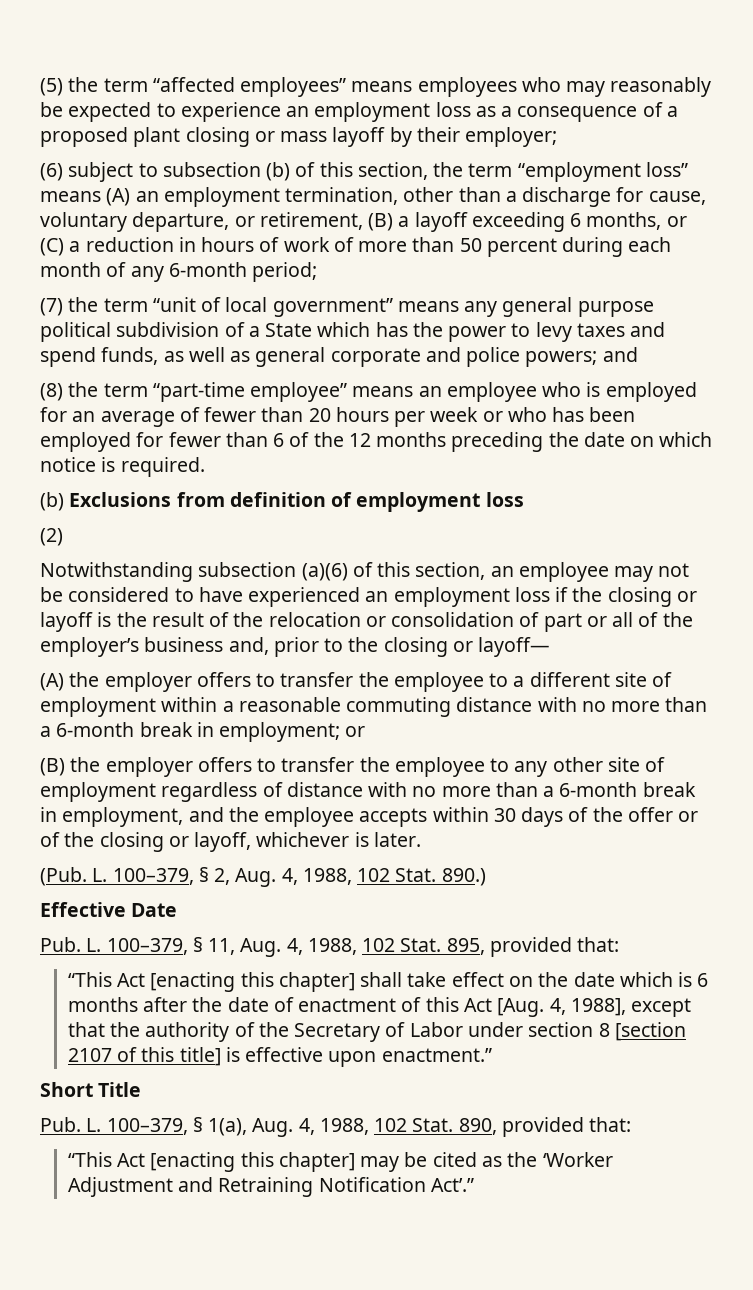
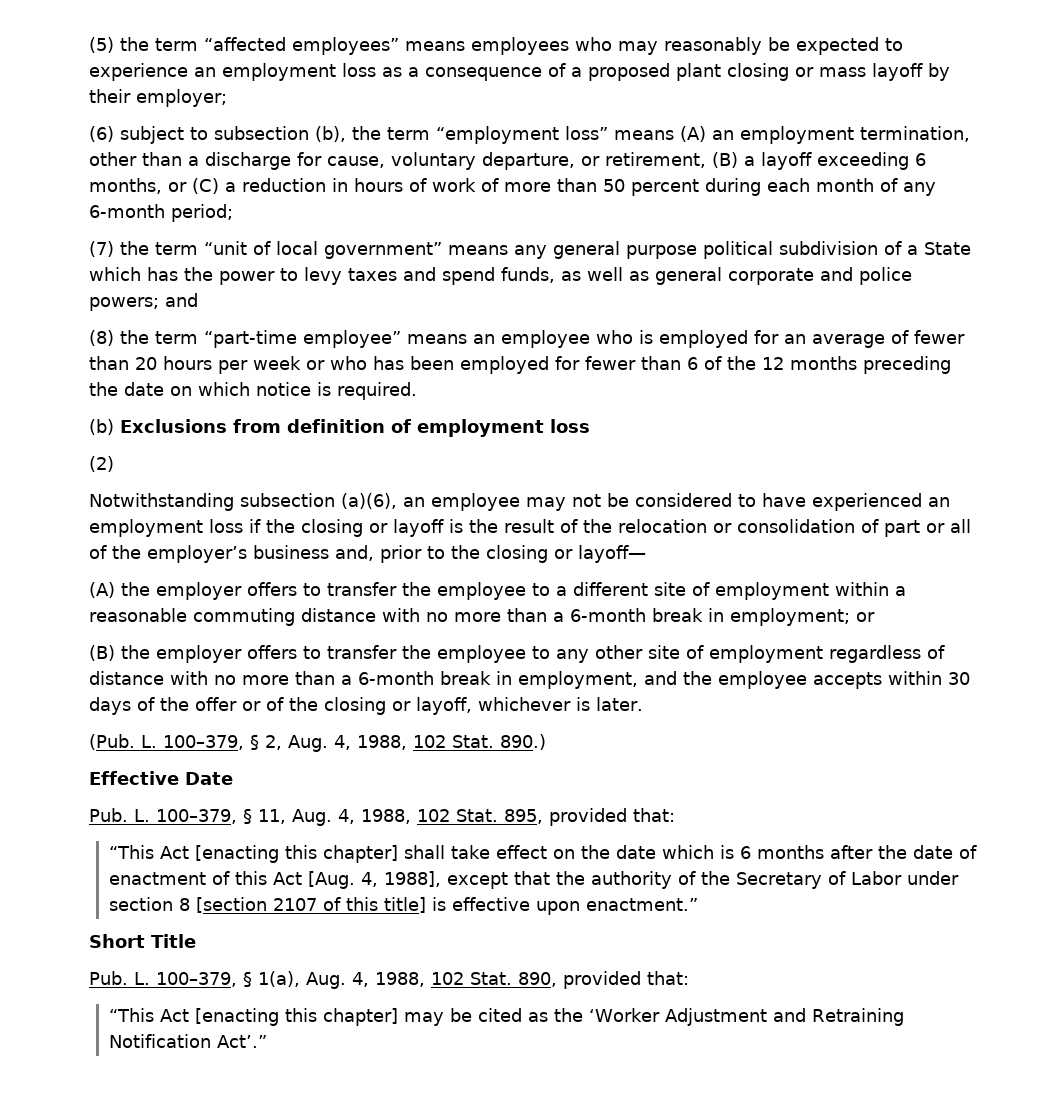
[266,162,428,181] (b) of this section, -> [315,126,346,142] (b),
[301,562,486,581] (a)(6) of this section, -> [341,493,397,509] (a)(6),

